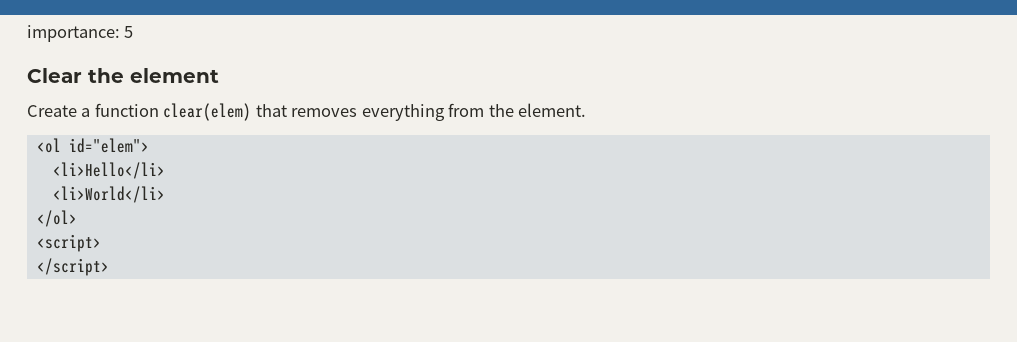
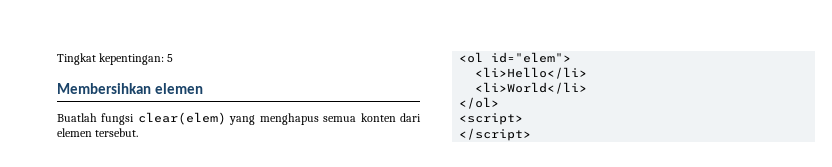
[27,25,120,42] importance: -> [57,53,165,65] Tingkat kepentingan:
[27,68,219,83] [27,103,587,121] Clear the element // Create a function clear(elem) that removes everything from the element. -> [57,83,203,94] [57,112,421,125] [57,128,139,137] Membersihkan elemen // Buatlah fungsi clear(elem) yang menghapus semua konten dari elemen tersebut.

